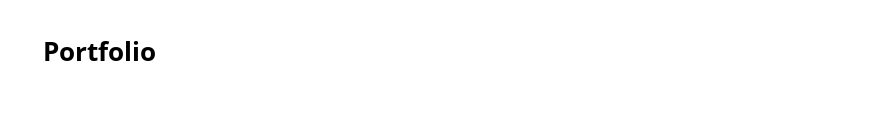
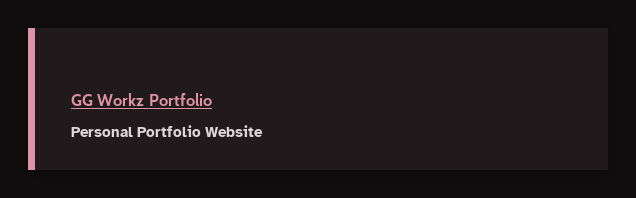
[43,41,156,61] Portfolio -> [71,93,212,106] [71,125,263,137] GG Workz Portfolio // Personal Portfolio Website

